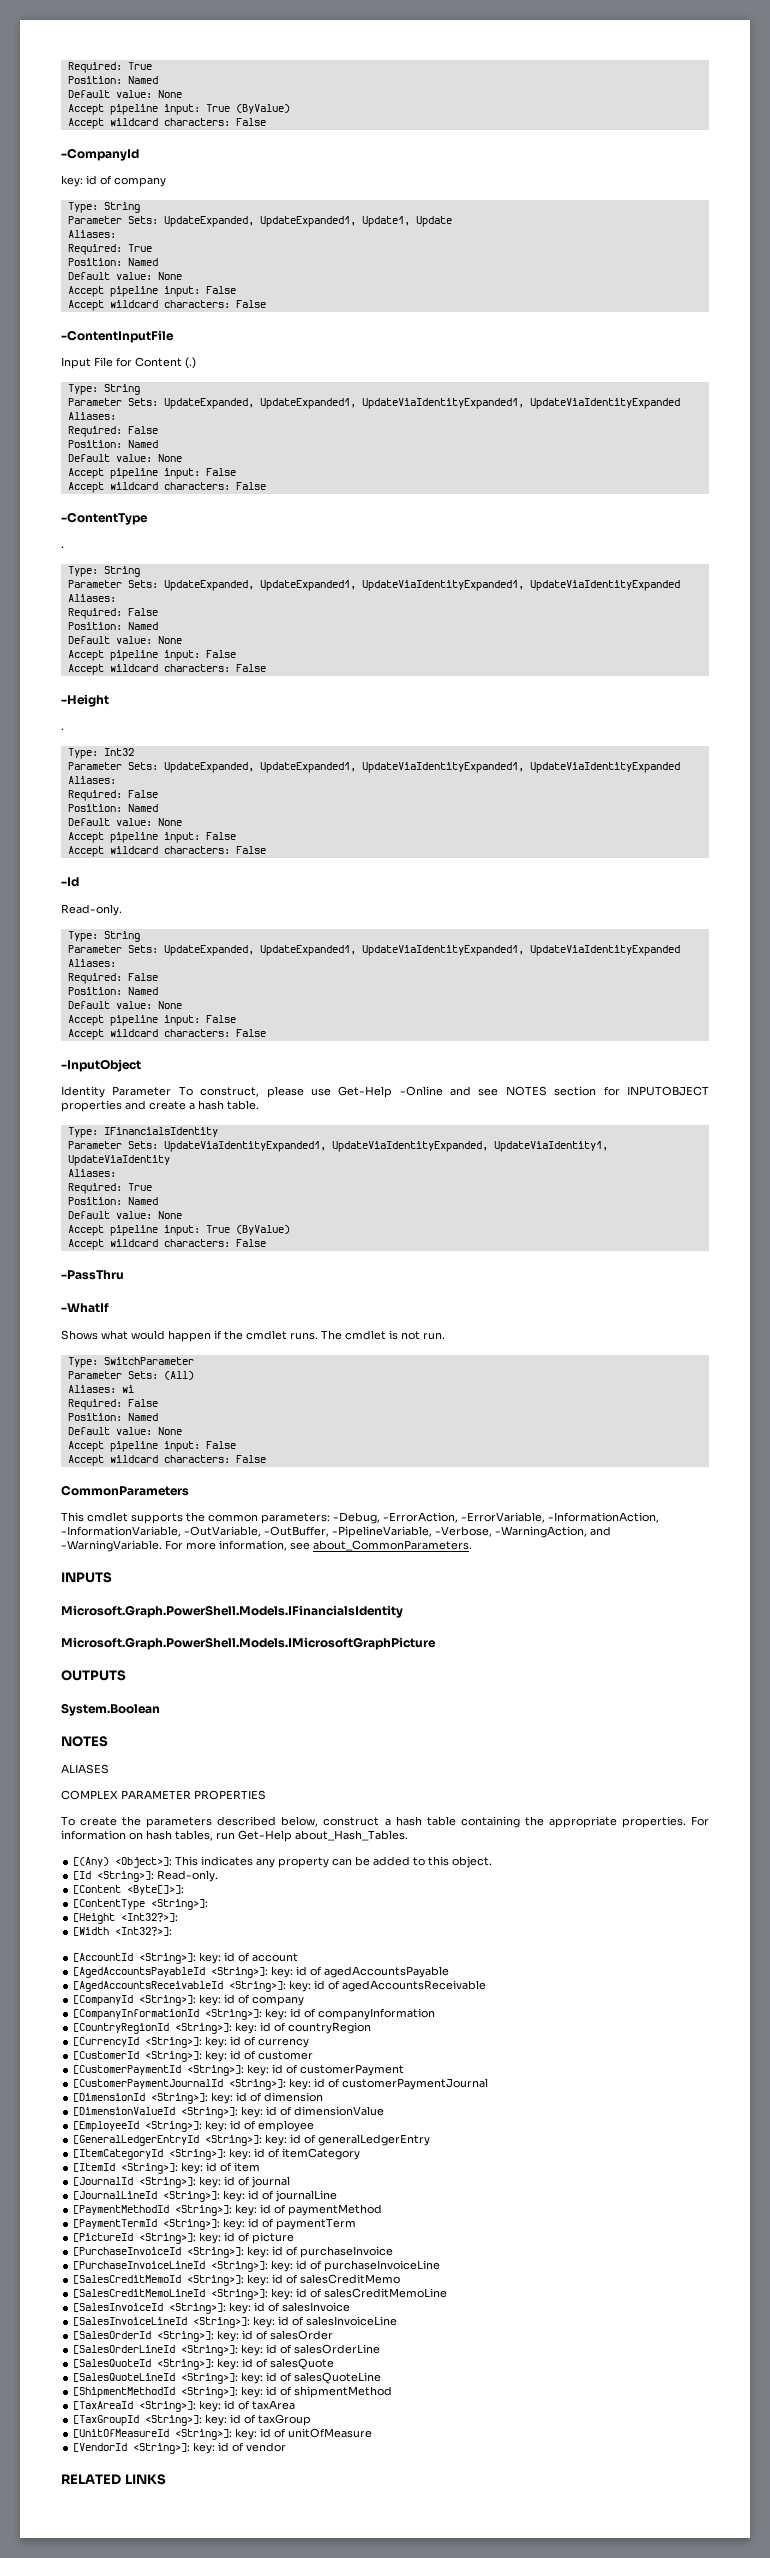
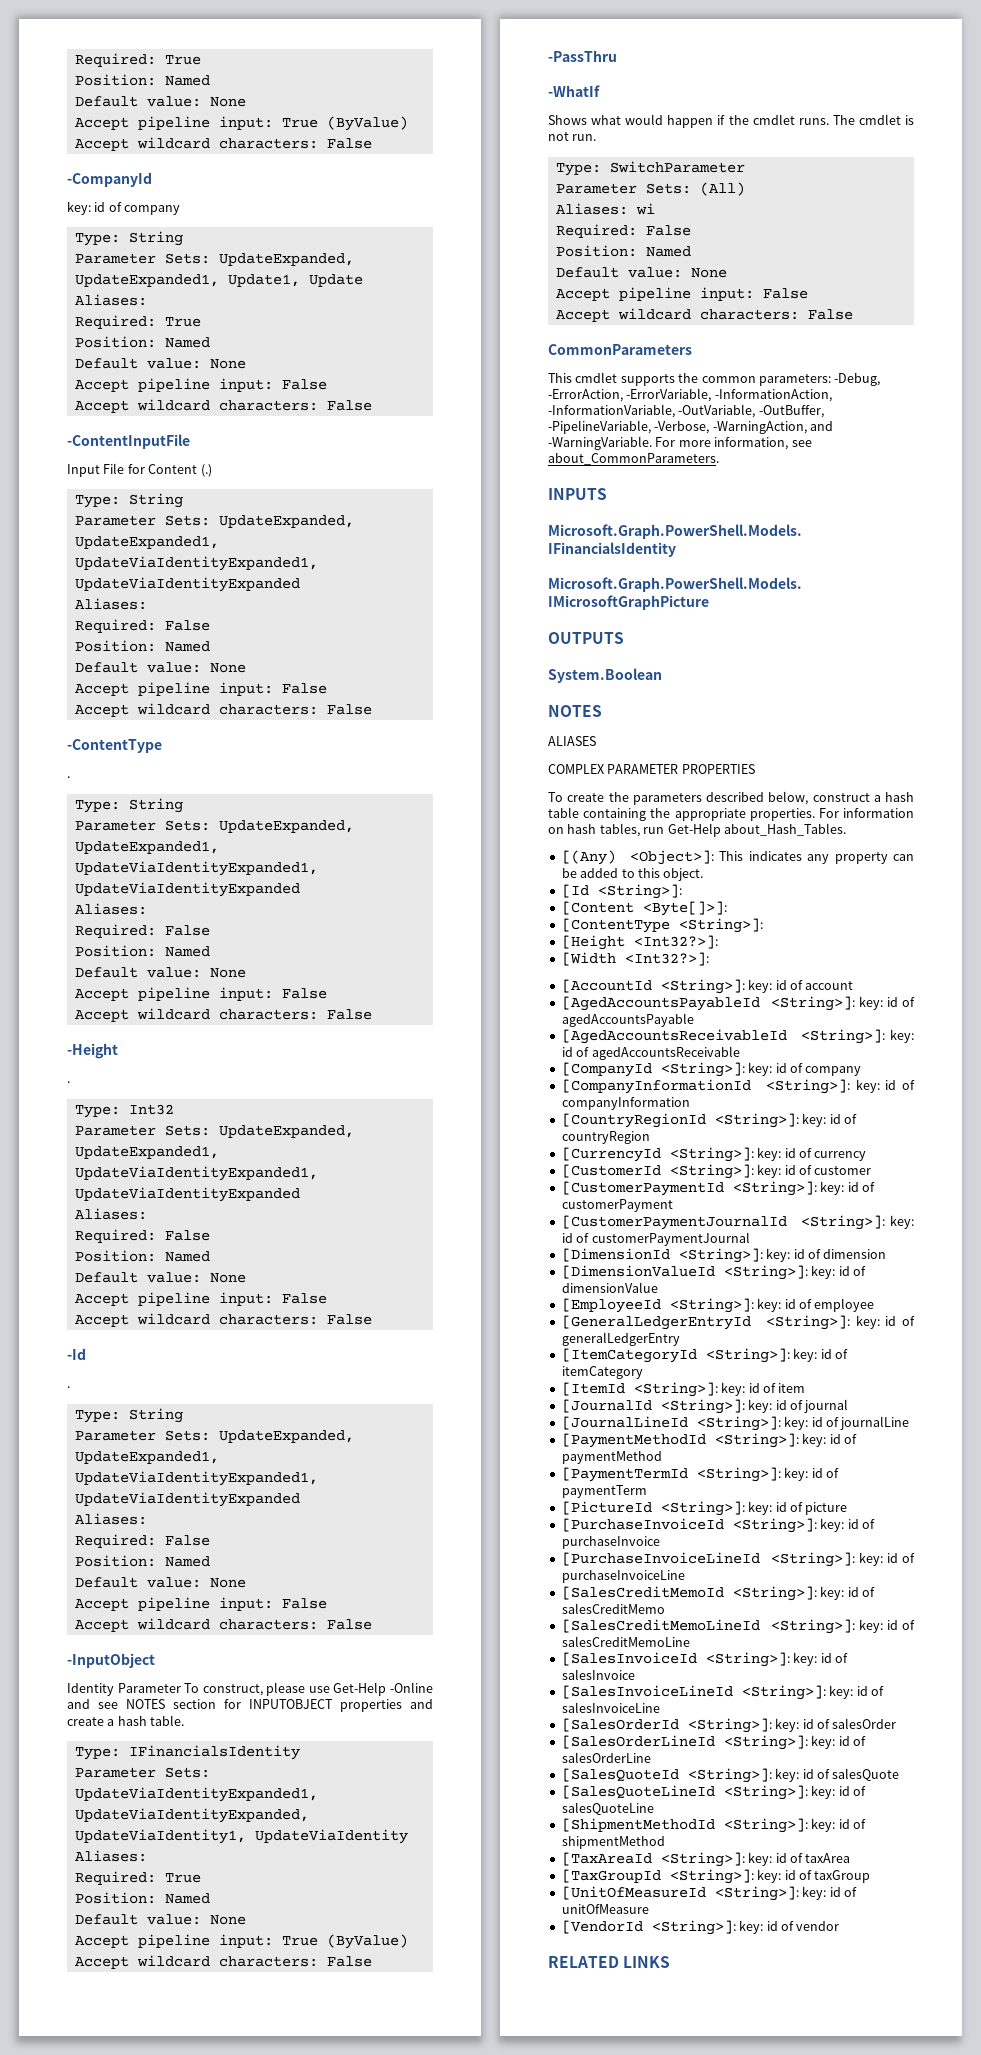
[61,904,122,916] Read-only. -> [67,1386,70,1388] .
[157,1870,219,1882] Read-only. -> (682, 891) none

